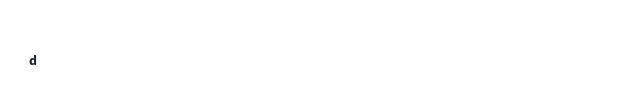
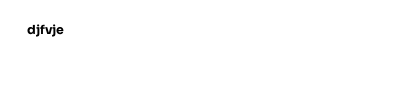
[29,55,37,66] d -> [27,24,64,37] djfvje

